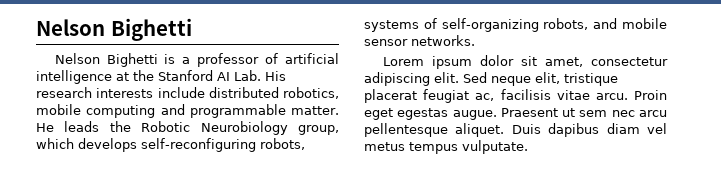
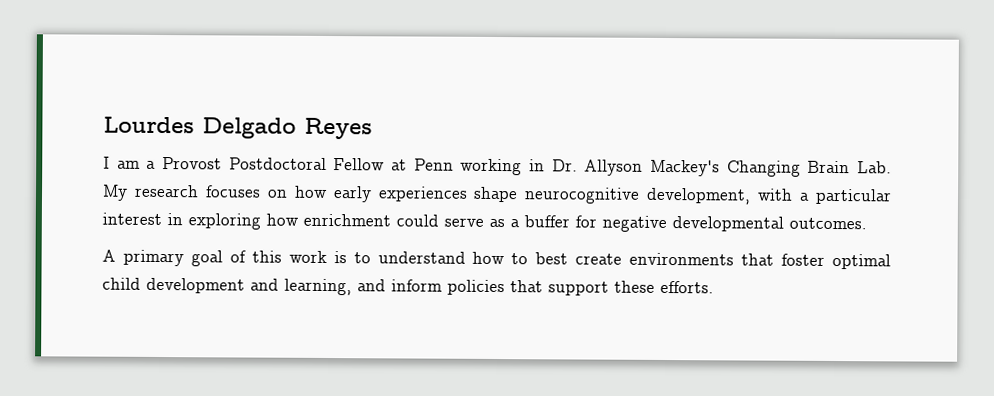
[36,18,192,41] [54,53,339,67] [36,70,286,84] [36,87,339,99] [36,104,340,118] [36,121,339,135] [36,138,305,152] [364,18,667,32] [364,35,475,46] [382,55,668,69] [364,72,618,86] [364,89,667,103] [364,108,667,120] [364,123,667,137] [364,140,528,154] Nelson Bighetti // Nelson Bighetti is a professor of artificial intelligence at the Stanford AI Lab. His research interests include distributed robotics, mobile computing and programmable matter. He leads the Robotic Neurobiology group, which develops self-reconfiguring robots, systems of self-organizing robots, and mobile sensor networks. // Lorem ipsum dolor sit amet, consectetur adipiscing elit. Sed neque elit, tristique placerat feugiat ac, facilisis vitae arcu. Proin eget egestas augue. Praesent ut sem nec arcu pellentesque aliquet. Duis dapibus diam vel metus tempus vulputate. -> [103,116,372,140] [103,156,892,177] [102,184,892,205] [102,212,867,233] [102,249,891,270] [102,277,714,296] Lourdes Delgado Reyes // I am a Provost Postdoctoral Fellow at Penn working in Dr. Allyson Mackey's Changing Brain Lab. My research focuses on how early experiences shape neurocognitive development, with a particular interest in exploring how enrichment could serve as a buffer for negative developmental outcomes. // A primary goal of this work is to understand how to best create environments that foster optimal child development and learning, and inform policies that support these efforts.

